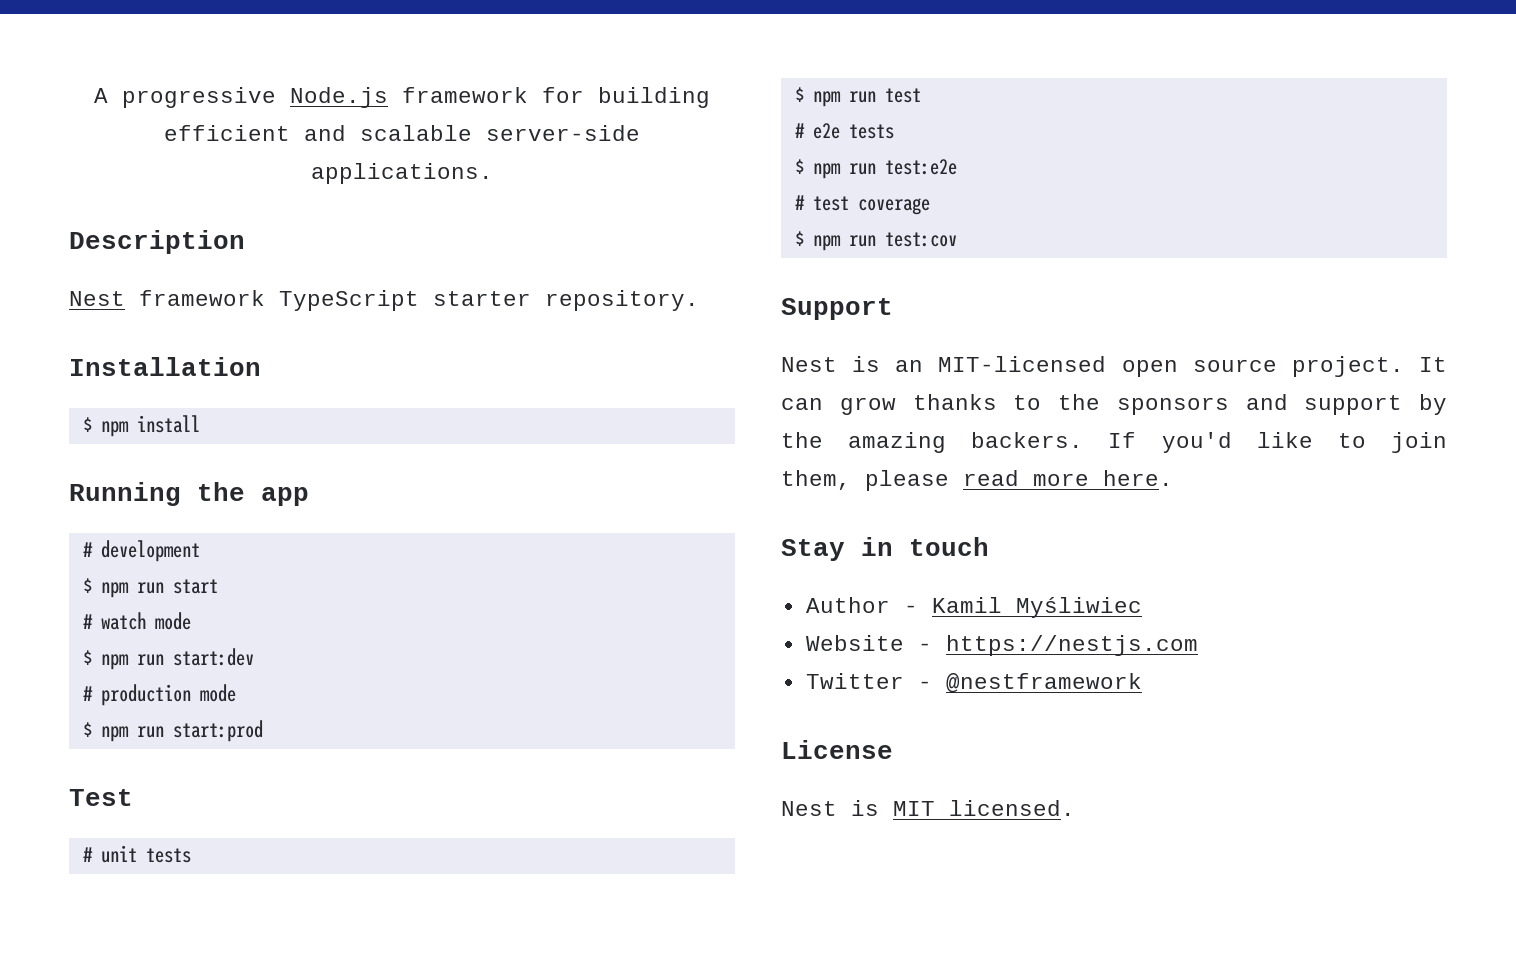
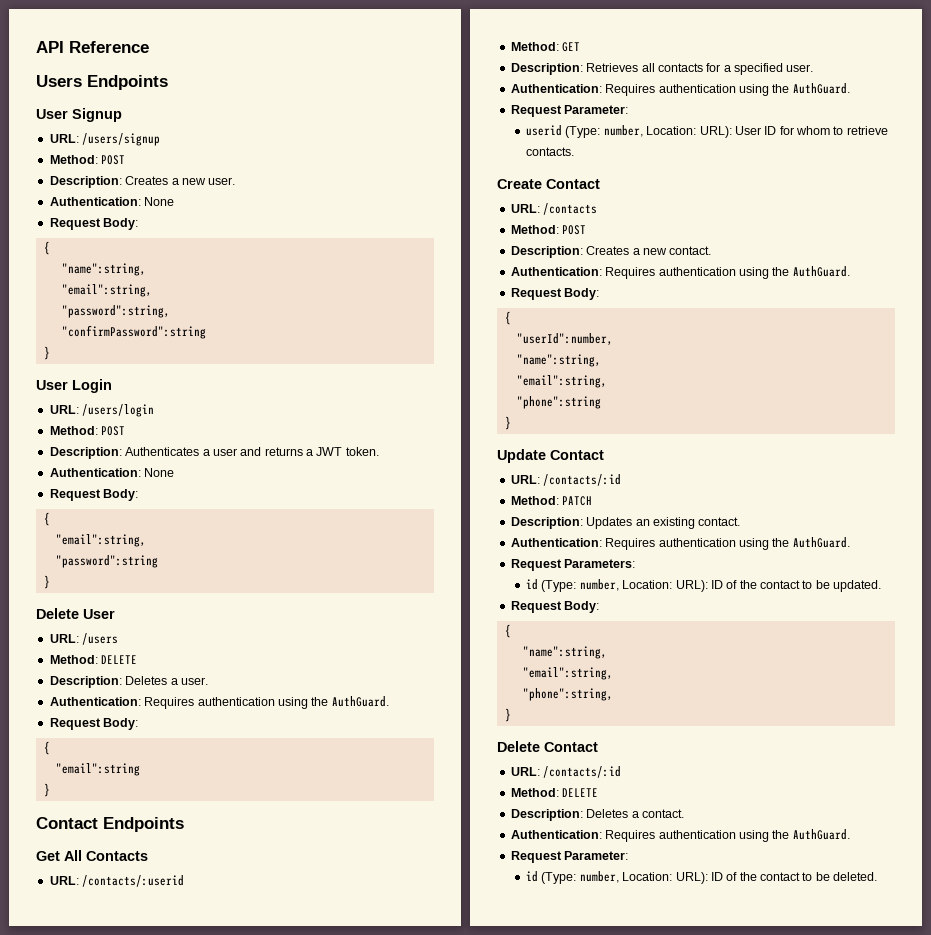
[94,87,710,108] [164,125,640,141] [311,163,493,184] [69,230,245,254] [69,290,699,311] [69,357,261,376] [82,415,200,437] [69,482,309,506] [82,540,200,562] [82,578,218,598] [82,612,191,630] [82,648,254,670] [82,684,236,706] [82,720,263,742] [69,789,133,806] [82,845,191,863] [794,87,921,107] [794,123,894,139] [794,159,957,179] [794,195,930,215] [794,231,957,251] [781,298,893,320] [781,356,1447,377] [781,394,1447,415] [781,432,1447,453] [781,470,1173,491] [781,537,989,561] [805,597,1142,618] [805,635,1198,656] [805,673,1142,693] [781,740,893,759] [781,800,1075,816] A progressive Node.js framework for building efficient and scalable server-side applications. // Description // Nest framework TypeScript starter repository. // Installation // $ npm install // Running the app // # development // $ npm run start // # watch mode // $ npm run start:dev // # production mode // $ npm run start:prod // Test // # unit tests // $ npm run test // # e2e tests // $ npm run test:e2e // # test coverage // $ npm run test:cov // Support // Nest is an MIT-licensed open source project. It can grow thanks to the sponsors and support by the amazing backers. If you'd like to join them, please read more here. // Stay in touch // Author - Kamil Myśliwiec // Website - https://nestjs.com // Twitter - @nestframework // License // Nest is MIT licensed. -> [36,41,149,53] [36,75,168,90] [36,108,122,122] [49,133,161,146] [49,155,126,165] [49,176,236,188] [49,197,175,206] [49,218,139,230] [43,241,50,255] [61,263,146,276] [61,284,152,297] [61,305,170,318] [61,325,206,339] [43,346,50,360] [36,379,112,393] [49,404,155,417] [49,426,126,436] [49,447,379,459] [49,468,175,477] [49,489,139,501] [43,512,50,526] [55,534,146,547] [55,555,158,568] [43,575,50,589] [36,608,115,619] [49,633,119,645] [49,655,138,664] [49,676,208,688] [49,696,389,709] [49,718,139,730] [43,741,50,755] [55,763,140,776] [43,783,50,797] [36,817,184,832] [36,850,148,861] [49,875,185,887] [510,42,581,52] [510,63,814,75] [510,83,850,96] [510,105,629,117] [526,125,888,138] [526,147,575,156] [497,179,600,189] [510,203,598,215] [510,225,587,235] [510,246,712,258] [510,266,850,279] [510,288,600,300] [504,311,511,325] [516,333,613,345] [516,354,601,367] [516,375,607,388] [516,396,601,409] [504,416,511,430] [497,449,604,463] [510,474,622,486] [510,496,593,506] [510,517,741,529] [510,537,850,550] [510,559,636,571] [526,579,882,592] [510,601,600,613] [504,624,511,638] [522,646,607,659] [522,667,613,680] [522,688,613,701] [504,708,511,722] [497,741,598,752] [510,766,622,778] [510,788,599,797] [510,809,684,821] [510,829,850,842] [510,851,629,863] [526,871,878,884] API Reference // Users Endpoints // User Signup // URL: /users/signup // Method: POST // Description: Creates a new user. // Authentication: None // Request Body: // { // "name":string, // "email":string, // "password":string, // "confirmPassword":string // } // User Login // URL: /users/login // Method: POST // Description: Authenticates a user and returns a JWT token. // Authentication: None // Request Body: // { // "email":string, // "password":string // } // Delete User // URL: /users // Method: DELETE // Description: Deletes a user. // Authentication: Requires authentication using the AuthGuard. // Request Body: // { // "email":string // } // Contact Endpoints // Get All Contacts // URL: /contacts/:userid // Method: GET // Description: Retrieves all contacts for a specified user. // Authentication: Requires authentication using the AuthGuard. // Request Parameter: // userid (Type: number, Location: URL): User ID for whom to retrieve contacts. // Create Contact // URL: /contacts // Method: POST // Description: Creates a new contact. // Authentication: Requires authentication using the AuthGuard. // Request Body: // { // "userId":number, // "name":string, // "email":string, // "phone":string // } // Update Contact // URL: /contacts/:id // Method: PATCH // Description: Updates an existing contact. // Authentication: Requires authentication using the AuthGuard. // Request Parameters: // id (Type: number, Location: URL): ID of the contact to be updated. // Request Body: // { // "name":string, // "email":string, // "phone":string, // } // Delete Contact // URL: /contacts/:id // Method: DELETE // Description: Deletes a contact. // Authentication: Requires authentication using the AuthGuard. // Request Parameter: // id (Type: number, Location: URL): ID of the contact to be deleted.

